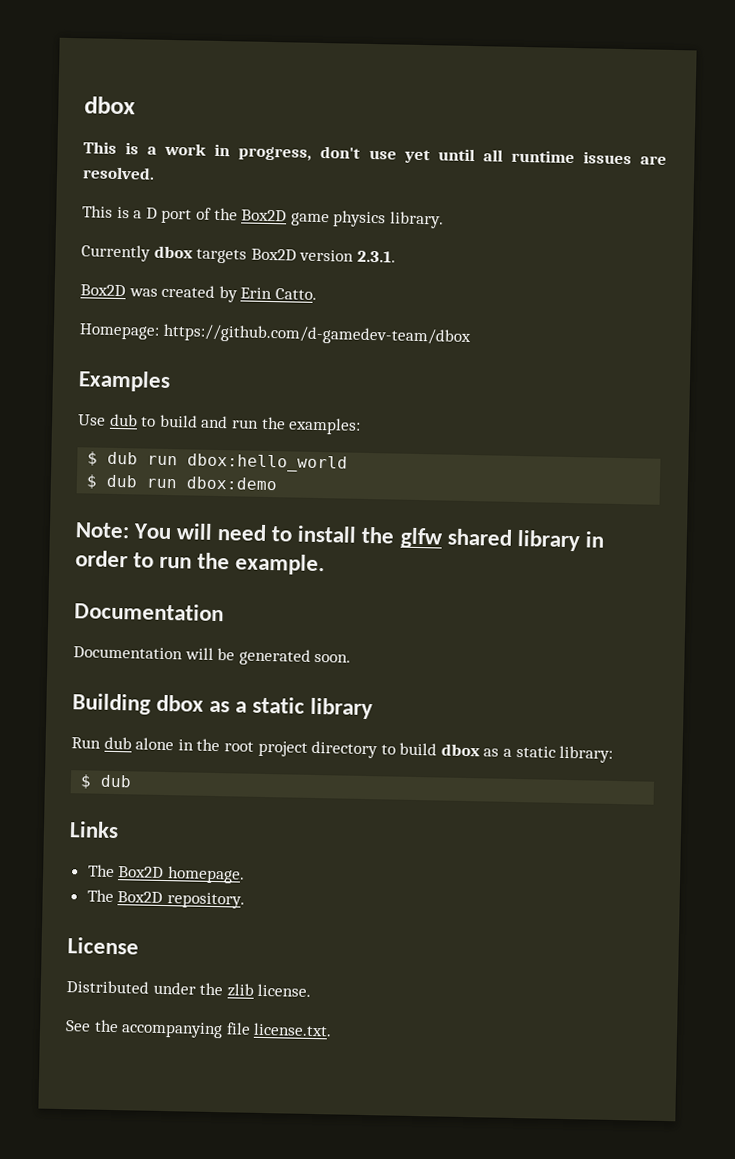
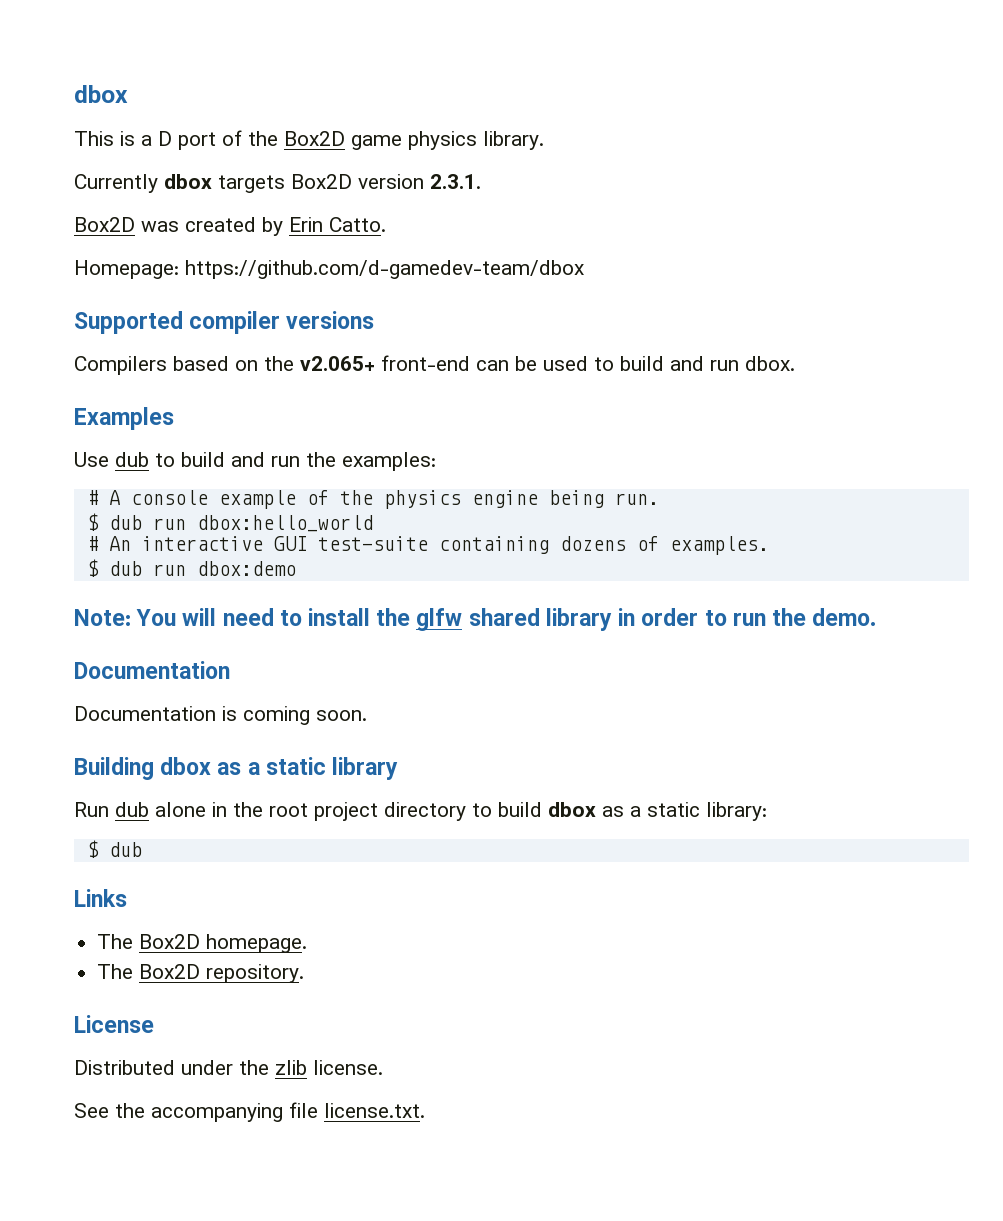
[84,96,136,115] [83,141,668,165] [82,166,155,180] dbox // This is a work in progress, don't use yet until all runtime issues are resolved. -> [74,85,128,103] dbox
(471, 335) none -> [74,311,375,334] [74,355,795,375] // Supported compiler versions // Compilers based on the v2.065+ front-end can be used to build and run dbox.
[87,451,349,473] $ dub run dbox:hello_world -> [86,490,659,509] [86,513,373,532] [86,536,769,555] # A console example of the physics engine being run. // $ dub run dbox:hello_world // # An interactive GUI test-suite containing dozens of examples.
[235,553,326,576] example. -> [812,608,877,626] demo.
[184,647,311,666] will be generated -> [222,706,310,725] is coming

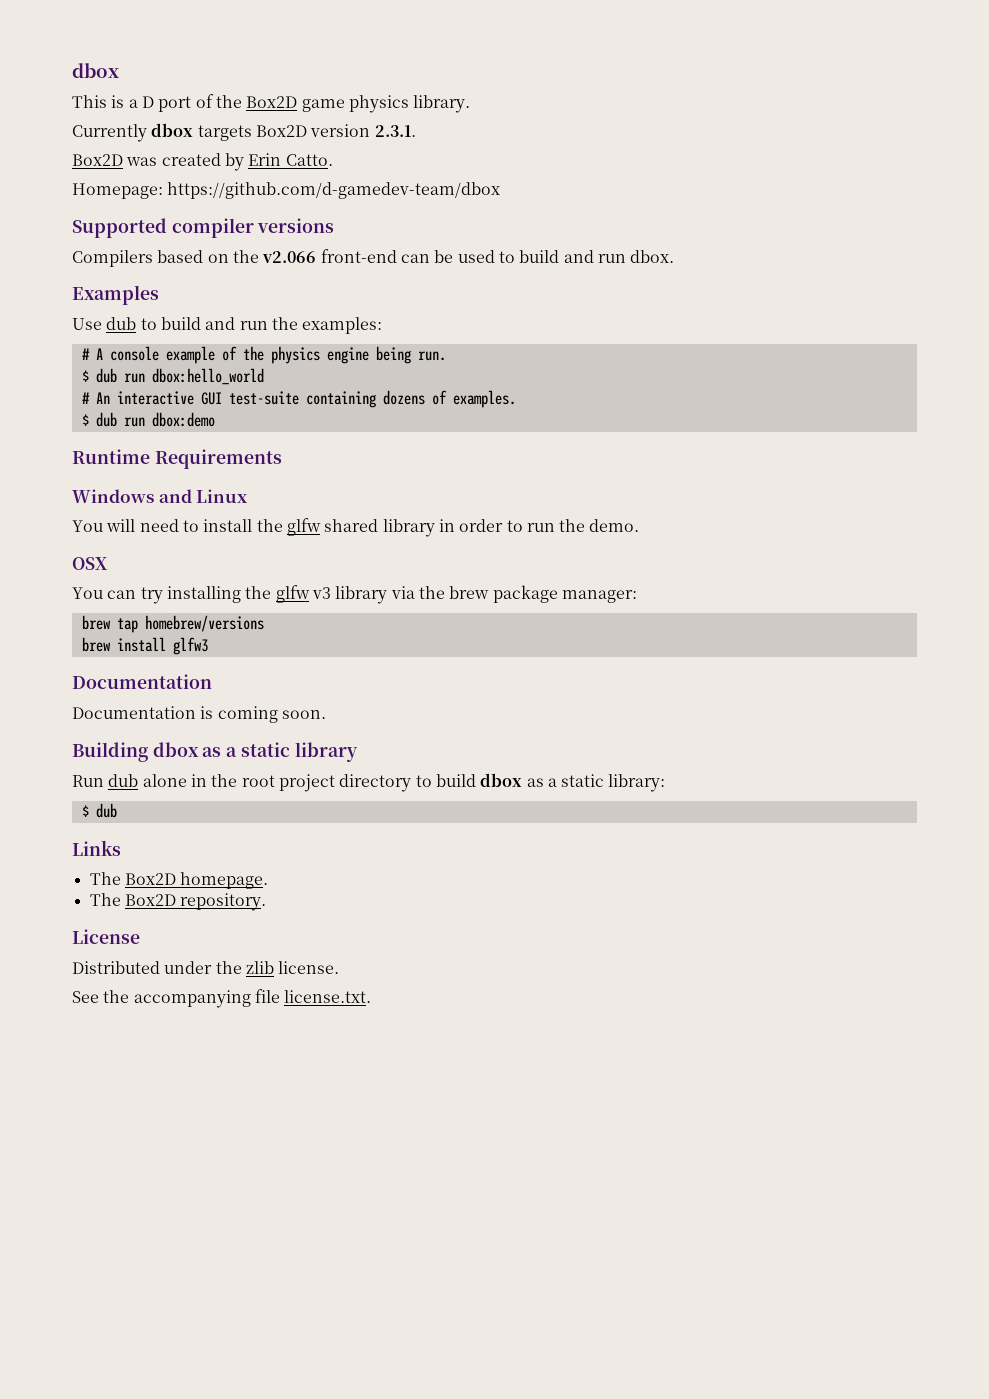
[300,356,375,371] v2.065+ -> [262,251,317,263] v2.066
[74,609,131,626] Note: -> [72,449,282,469] [72,489,248,503] Runtime Requirements // Windows and Linux //
(877, 617) none -> [72,557,108,570] [72,585,637,604] [81,615,264,633] [81,637,208,655] // OSX // You can try installing the glfw v3 library via the brew package manager: // brew tap homebrew/versions // brew install glfw3

